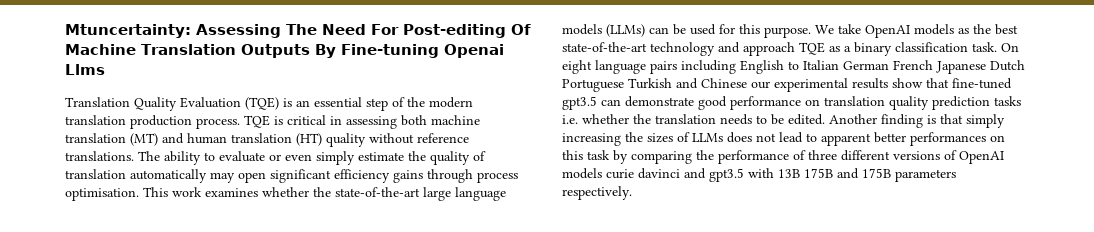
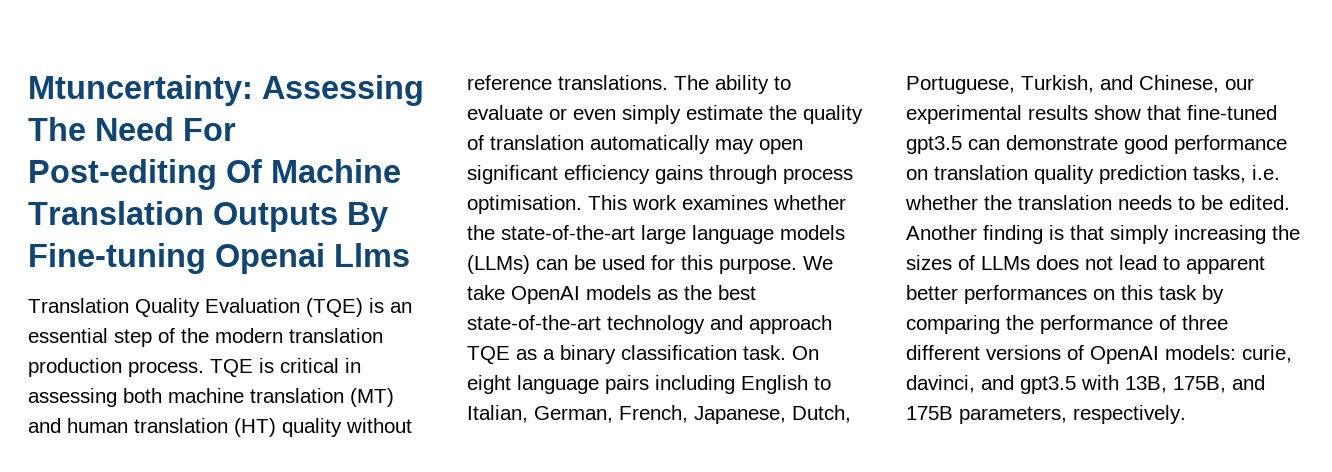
[803,60,1025,74] [562,78,747,92] Italian German French Japanese Dutch Portuguese Turkish and Chinese -> [467,405,851,424] [906,75,1219,94] Italian, German, French, Japanese, Dutch, Portuguese, Turkish, and Chinese,
[994,96,1021,106] tasks -> [1193,165,1246,183] tasks,
[562,168,680,179] models curie davinci -> [1165,345,1292,363] [906,375,975,393] models: curie, davinci,
[778,168,833,178] 13B 175B -> [1125,376,1226,393] 13B, 175B,
[895,169,956,182] parameters -> [959,406,1067,424] parameters,

